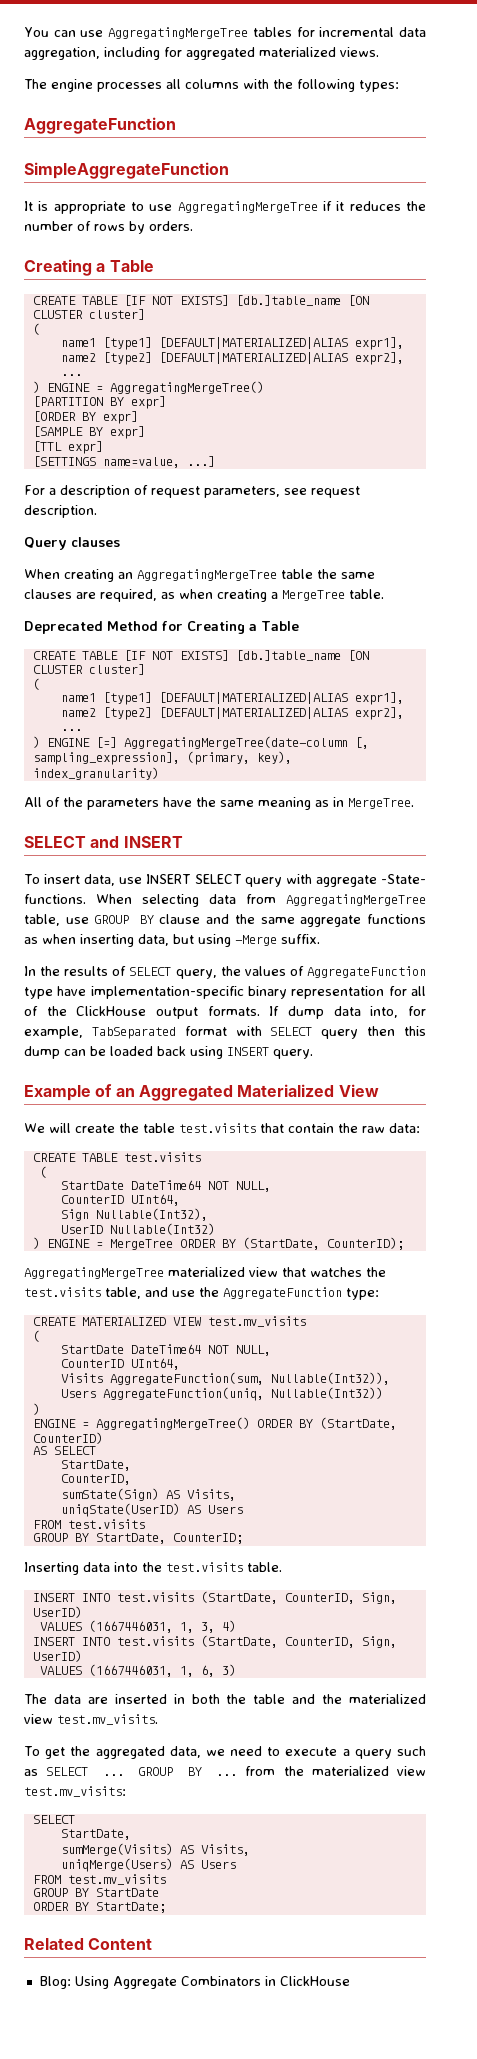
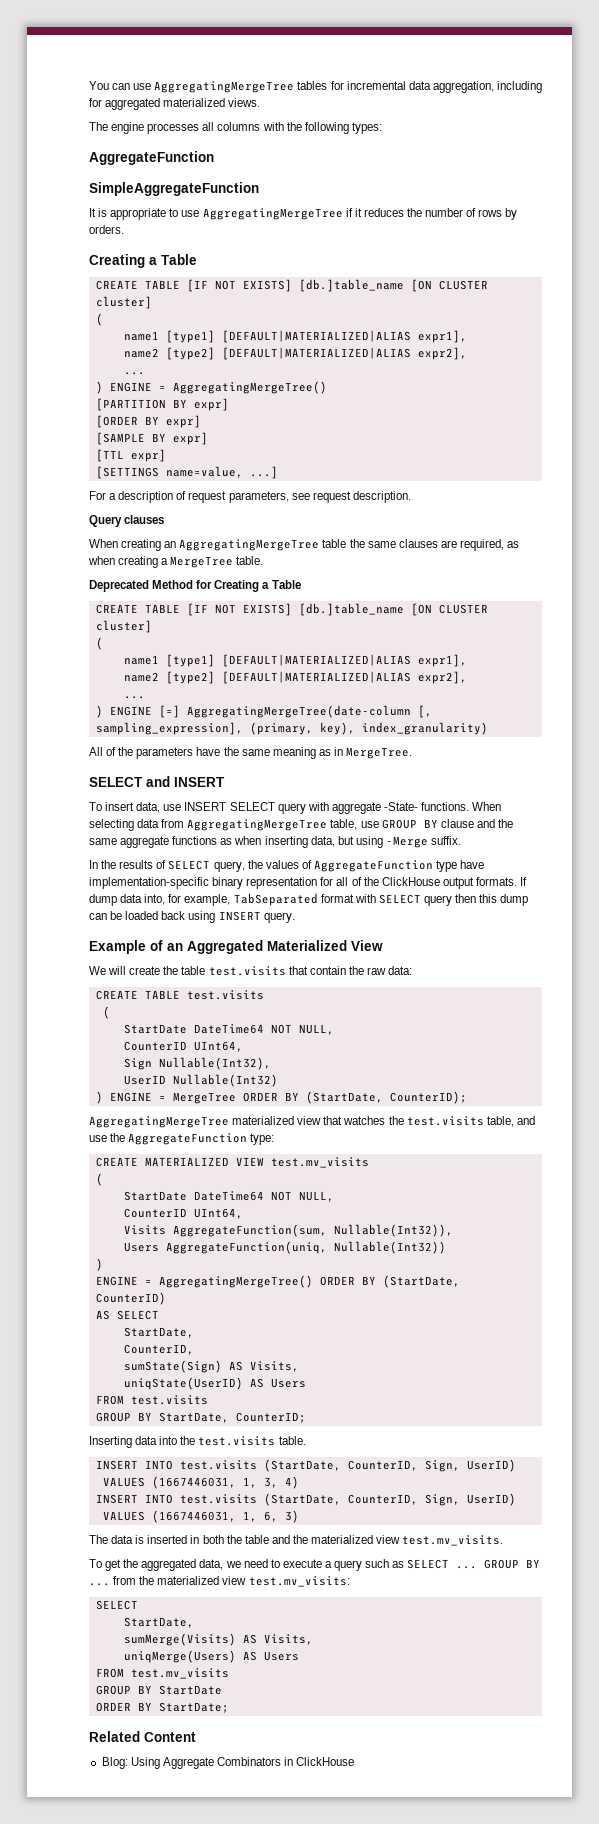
[87,1697,108,1704] are -> [135,1535,145,1544] is

